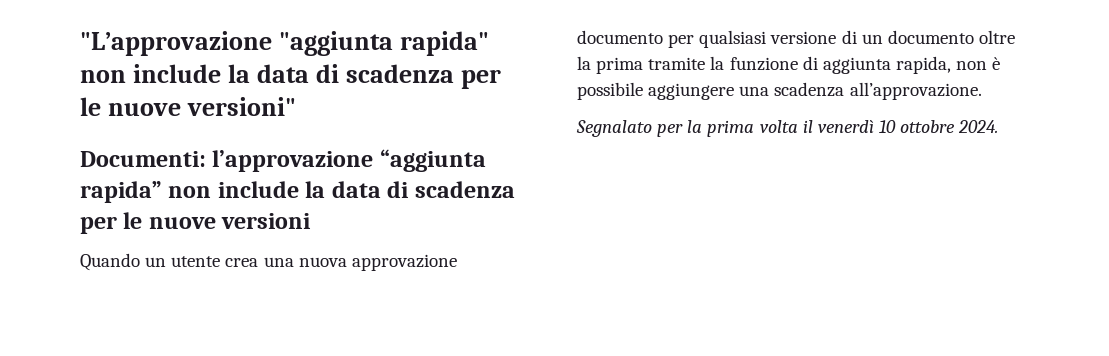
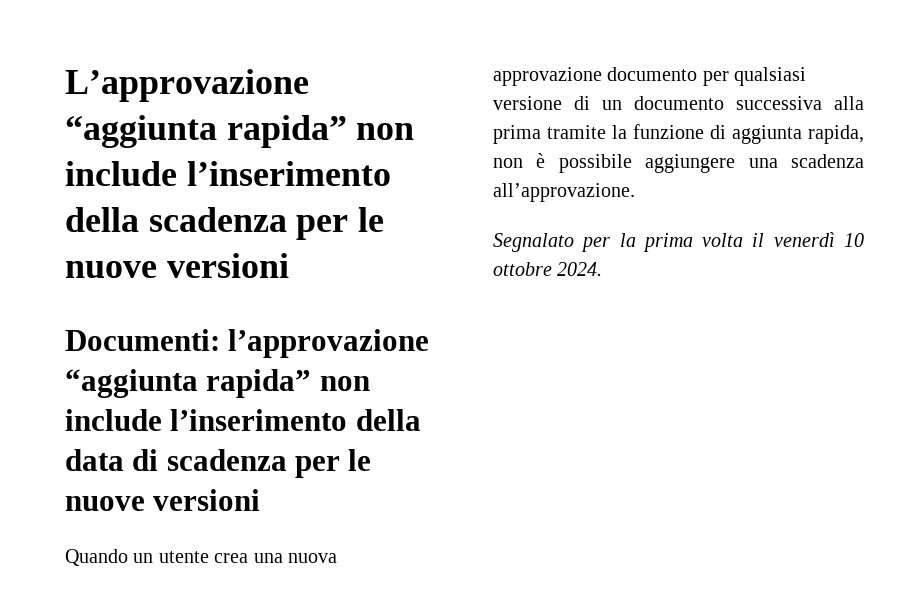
[80,31,490,56] [80,64,502,89] [80,97,297,116] "L’approvazione "aggiunta rapida" non include la data di scadenza per le nuove versioni" -> [65,69,309,102] [65,115,415,148] [65,161,391,186] [65,207,385,240] [65,253,289,278] L’approvazione “aggiunta rapida” non include l’inserimento della scadenza per le nuove versioni
[305,181,326,198] la -> [170,409,421,431] l’inserimento della
[978,30,1015,44] [577,56,591,70] oltre la -> [736,96,864,110] successiva alla

